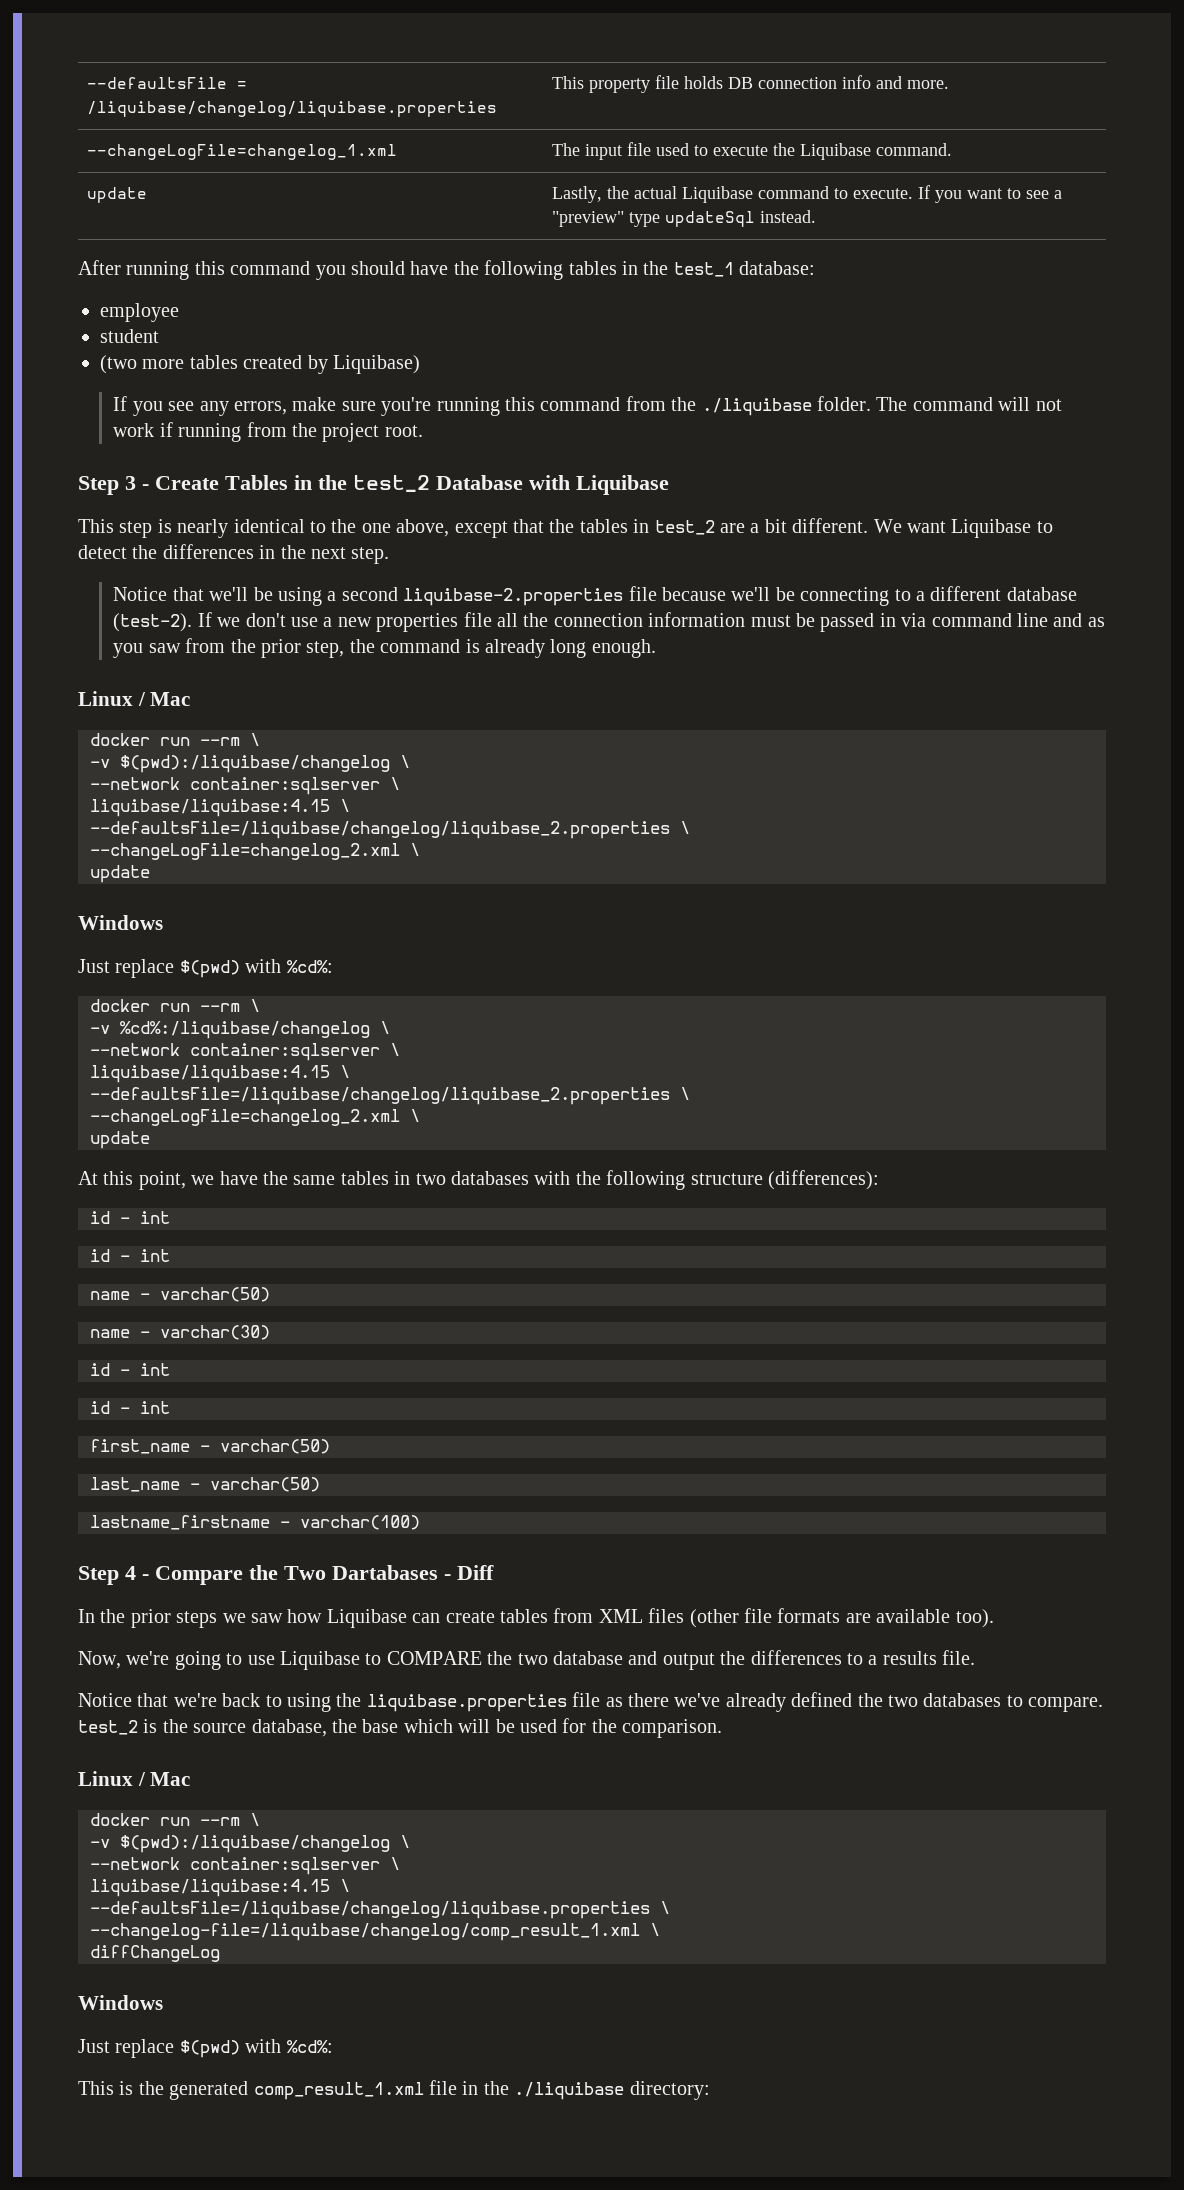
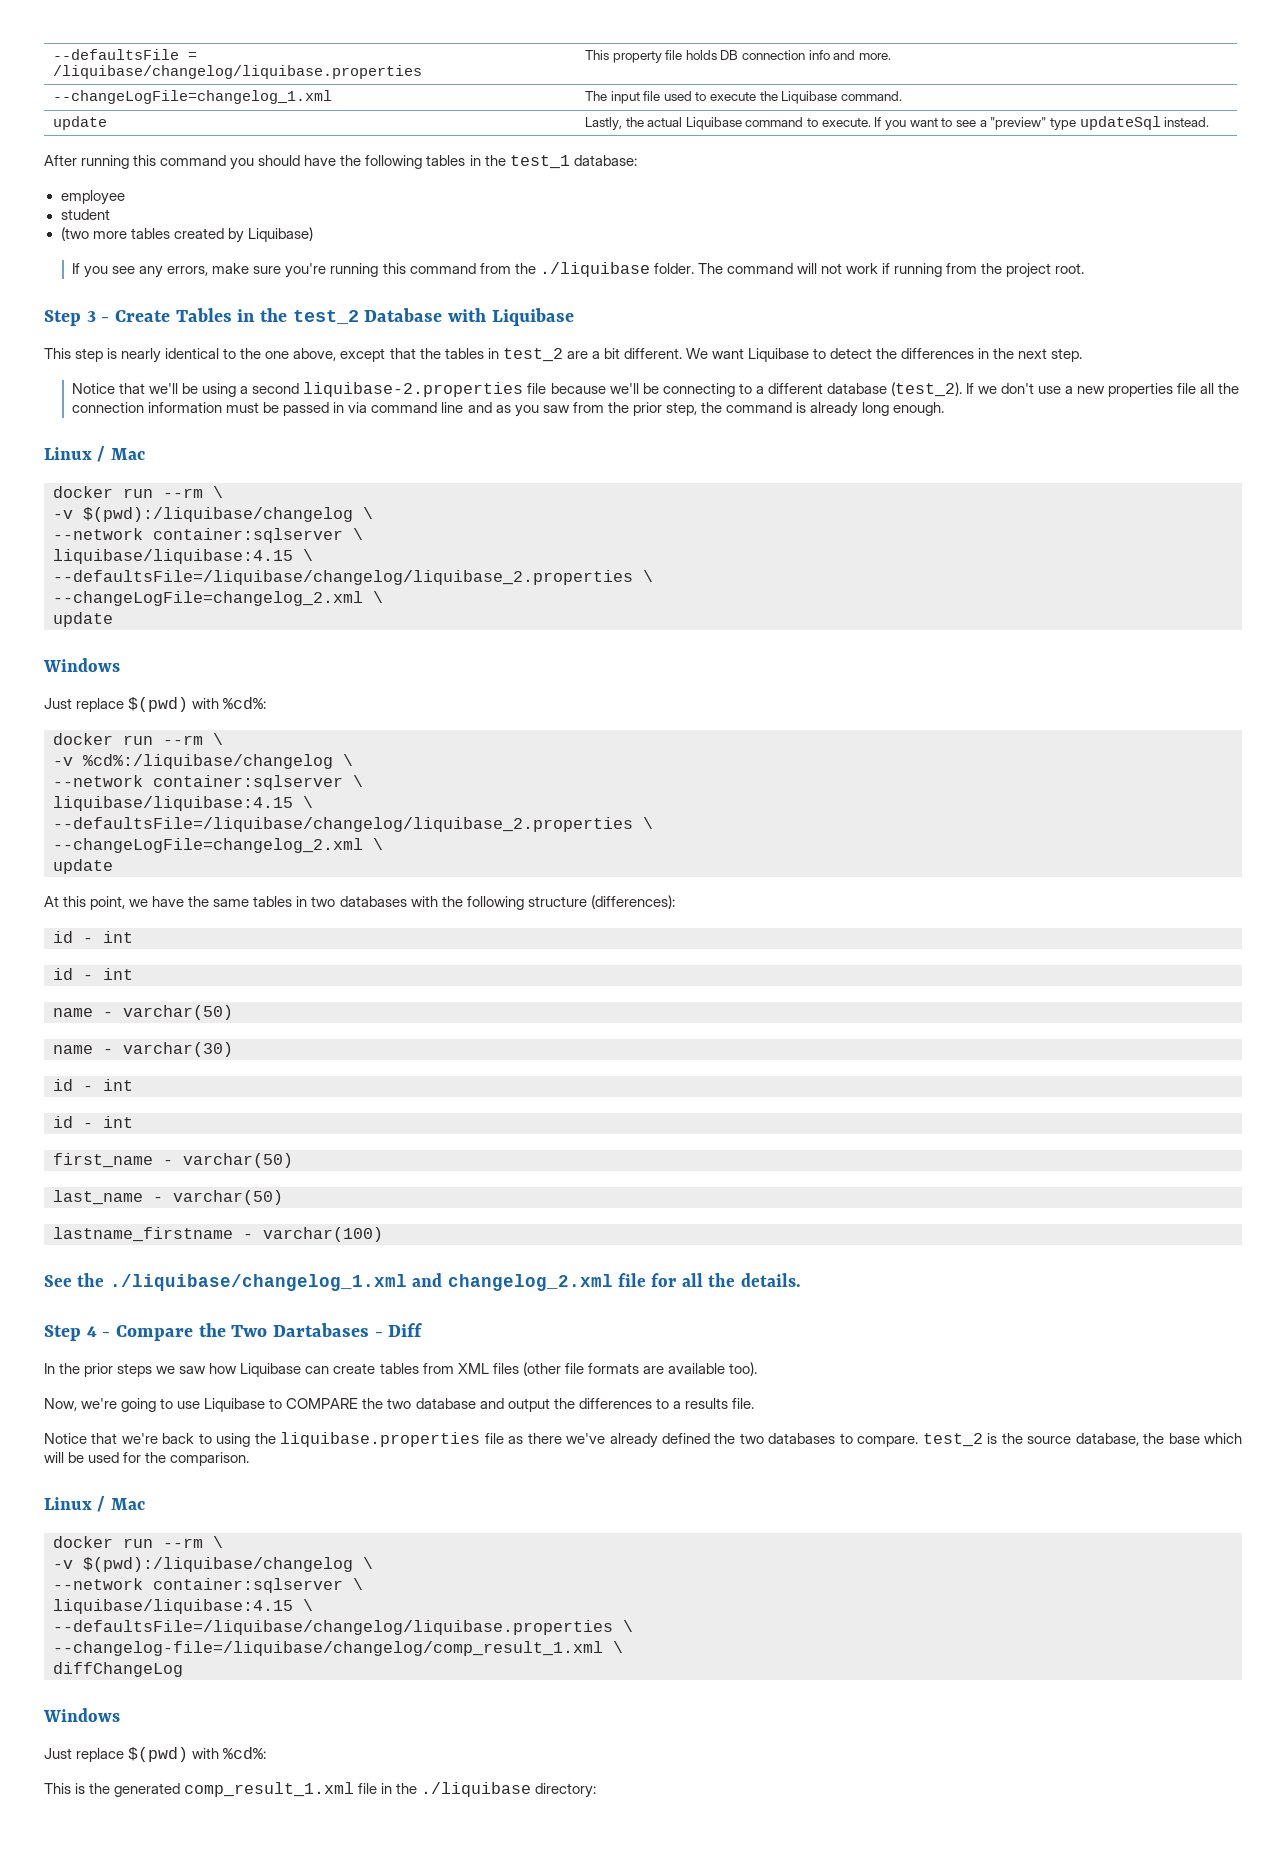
[113,613,193,632] (test-2). -> [890,382,962,397] (test_2).
(420, 1522) none -> [44,1273,801,1291] // See the ./liquibase/changelog_1.xml and changelog_2.xml file for all the details.

